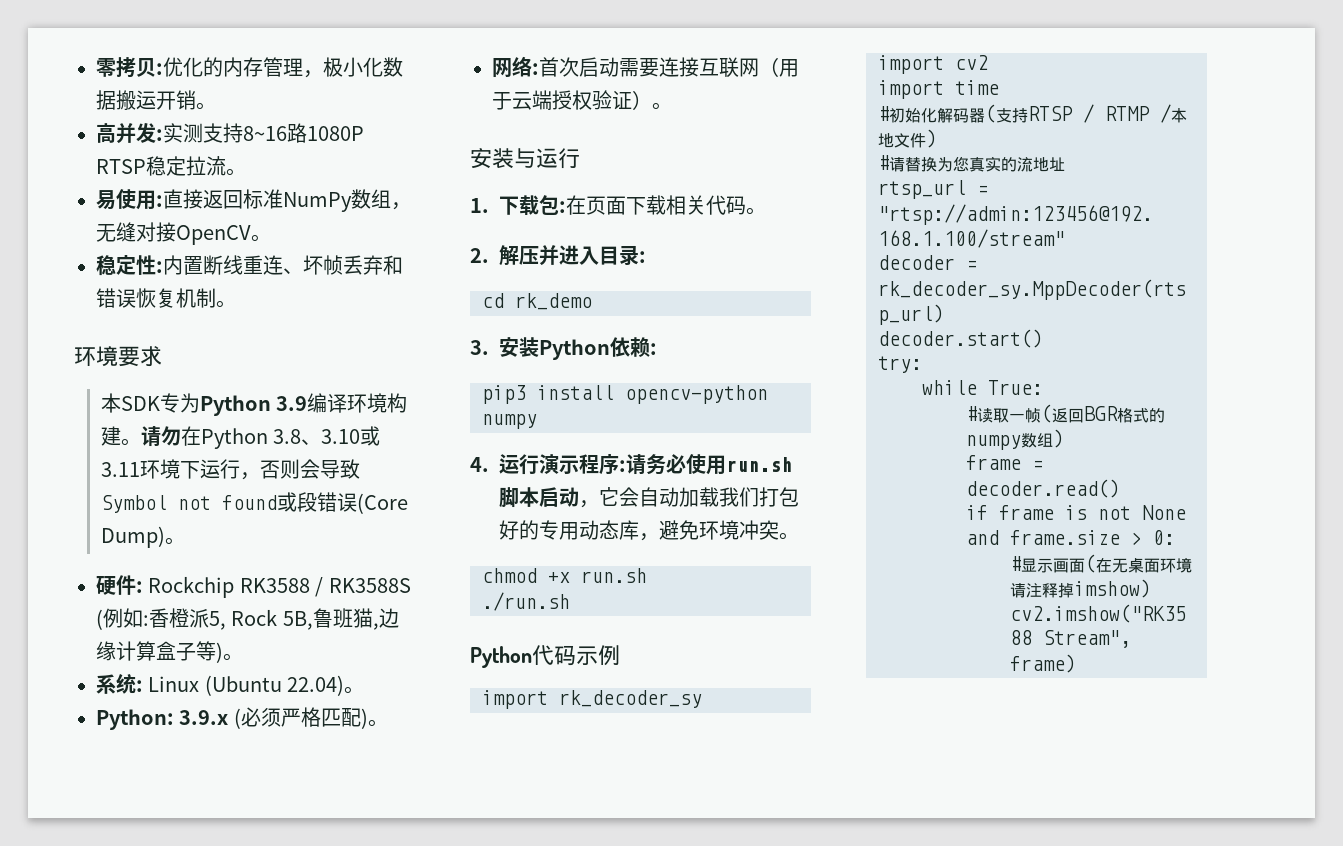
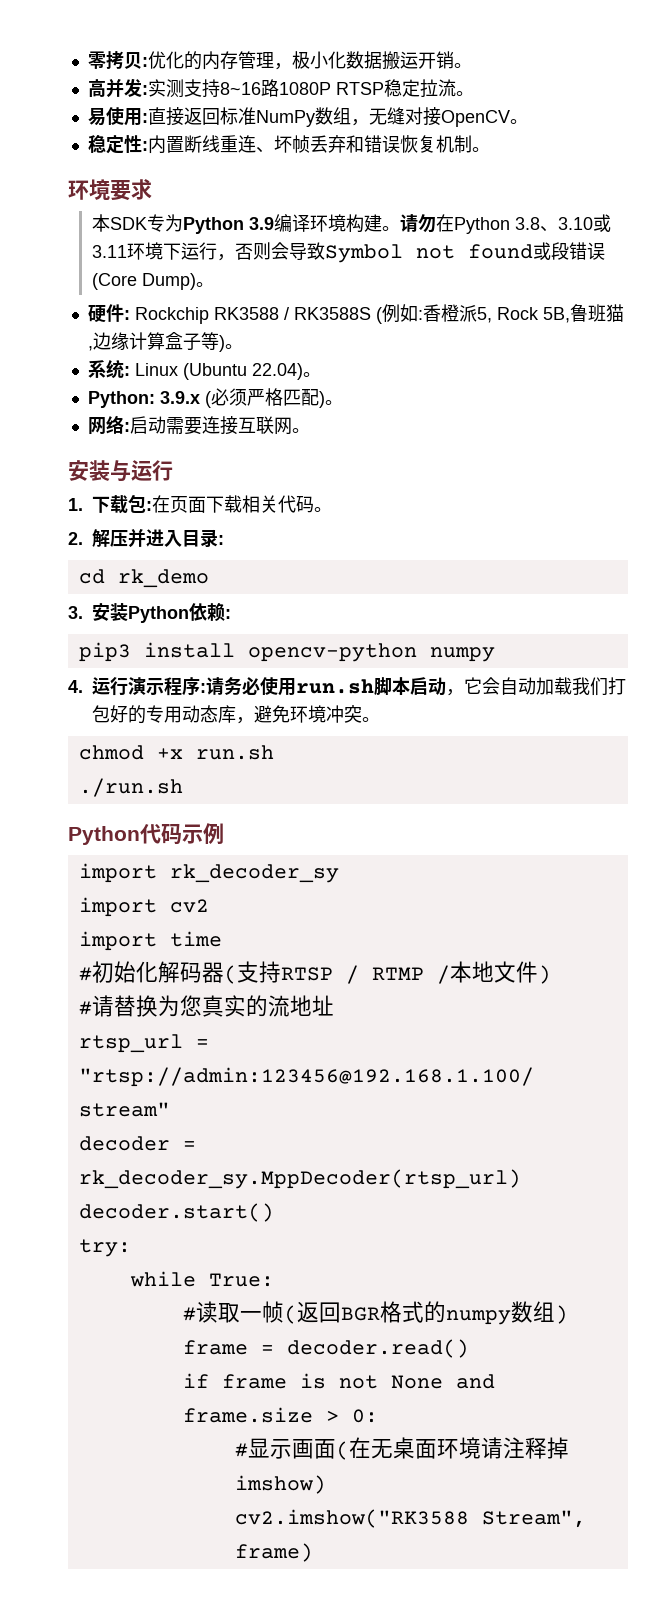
[539,57,579,77] 首次 -> (130, 427) none
[759,57,799,77] [492,90,652,110] （用于云端授权验证） -> (292, 426) none

